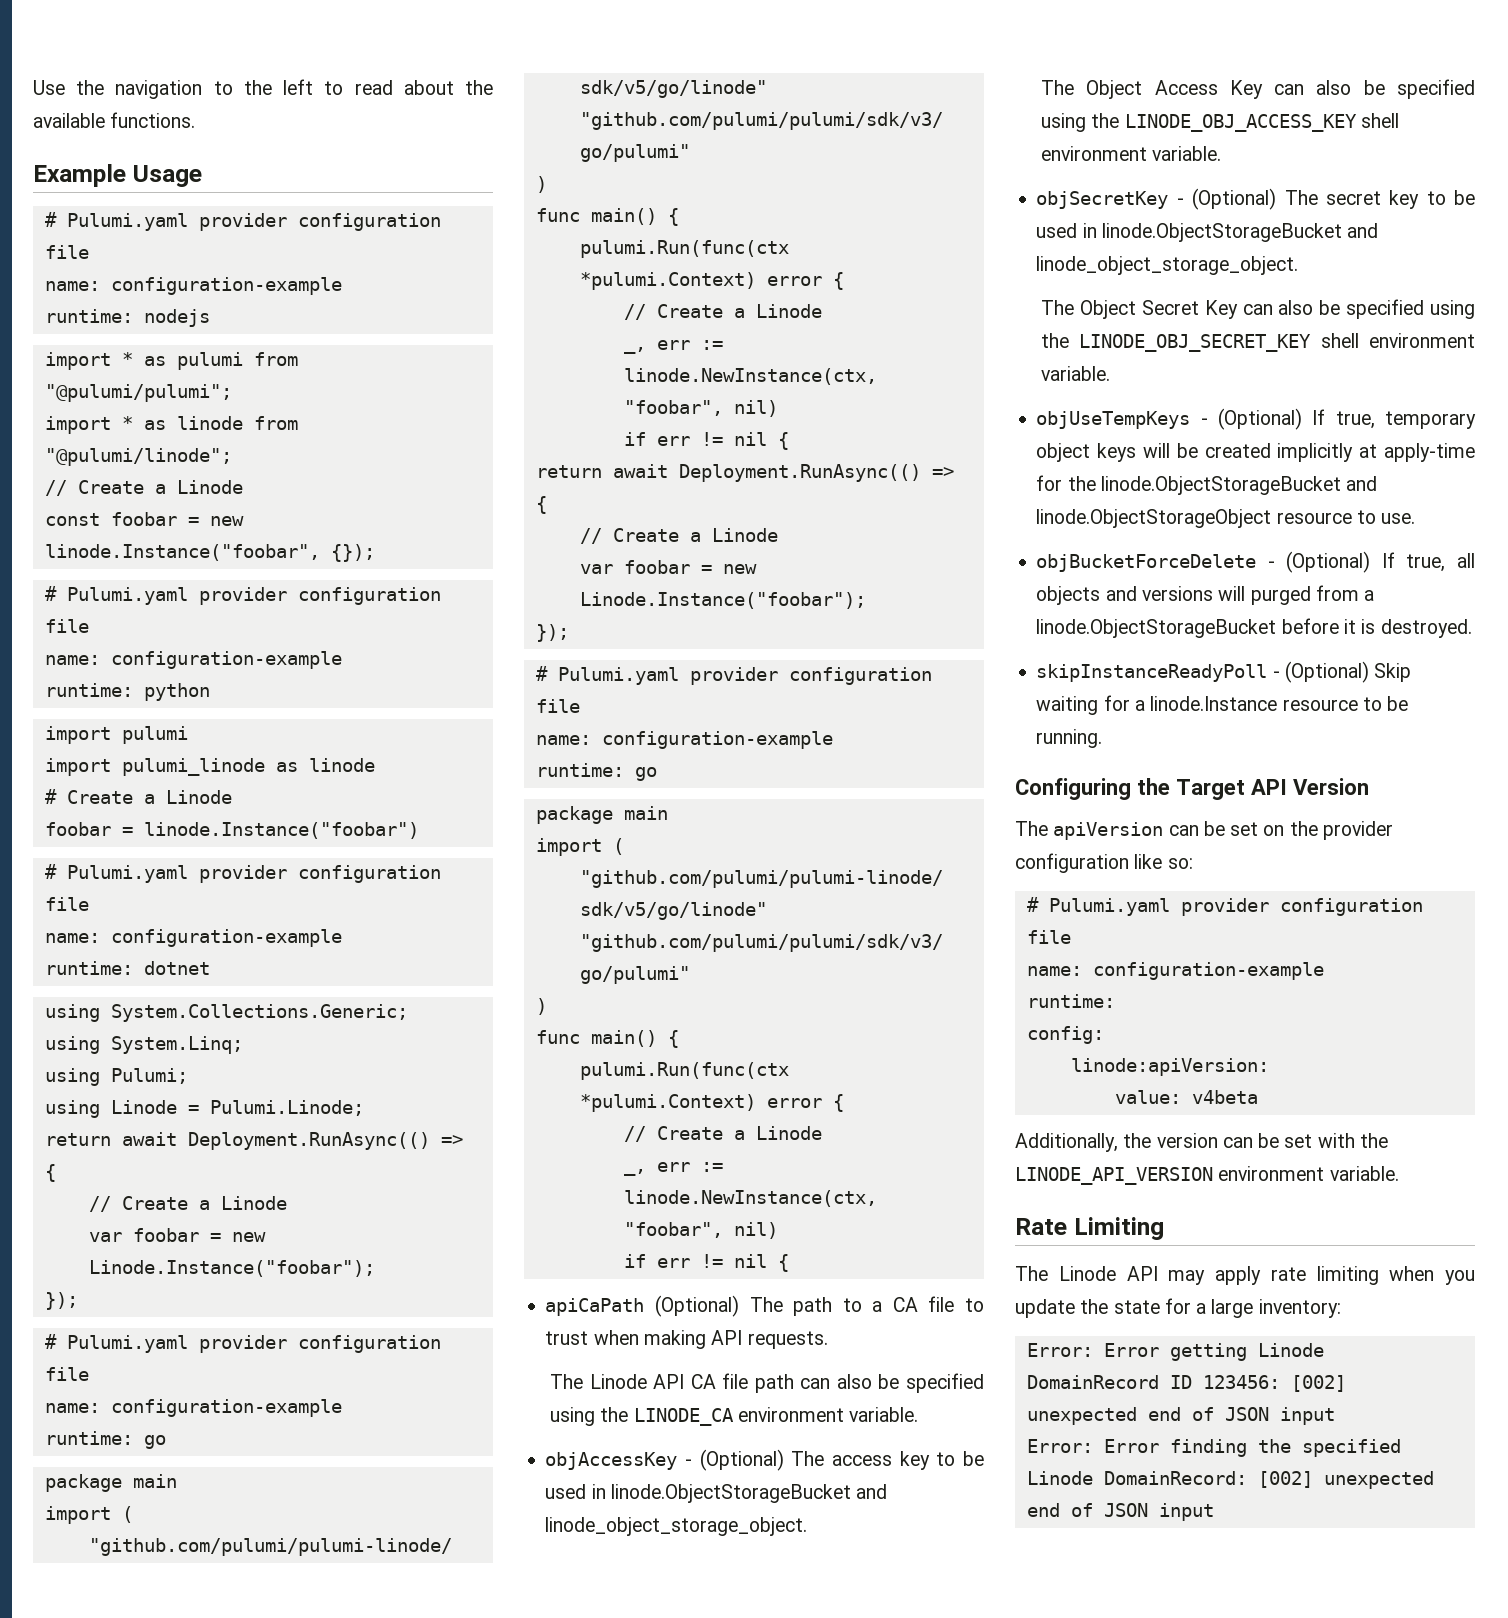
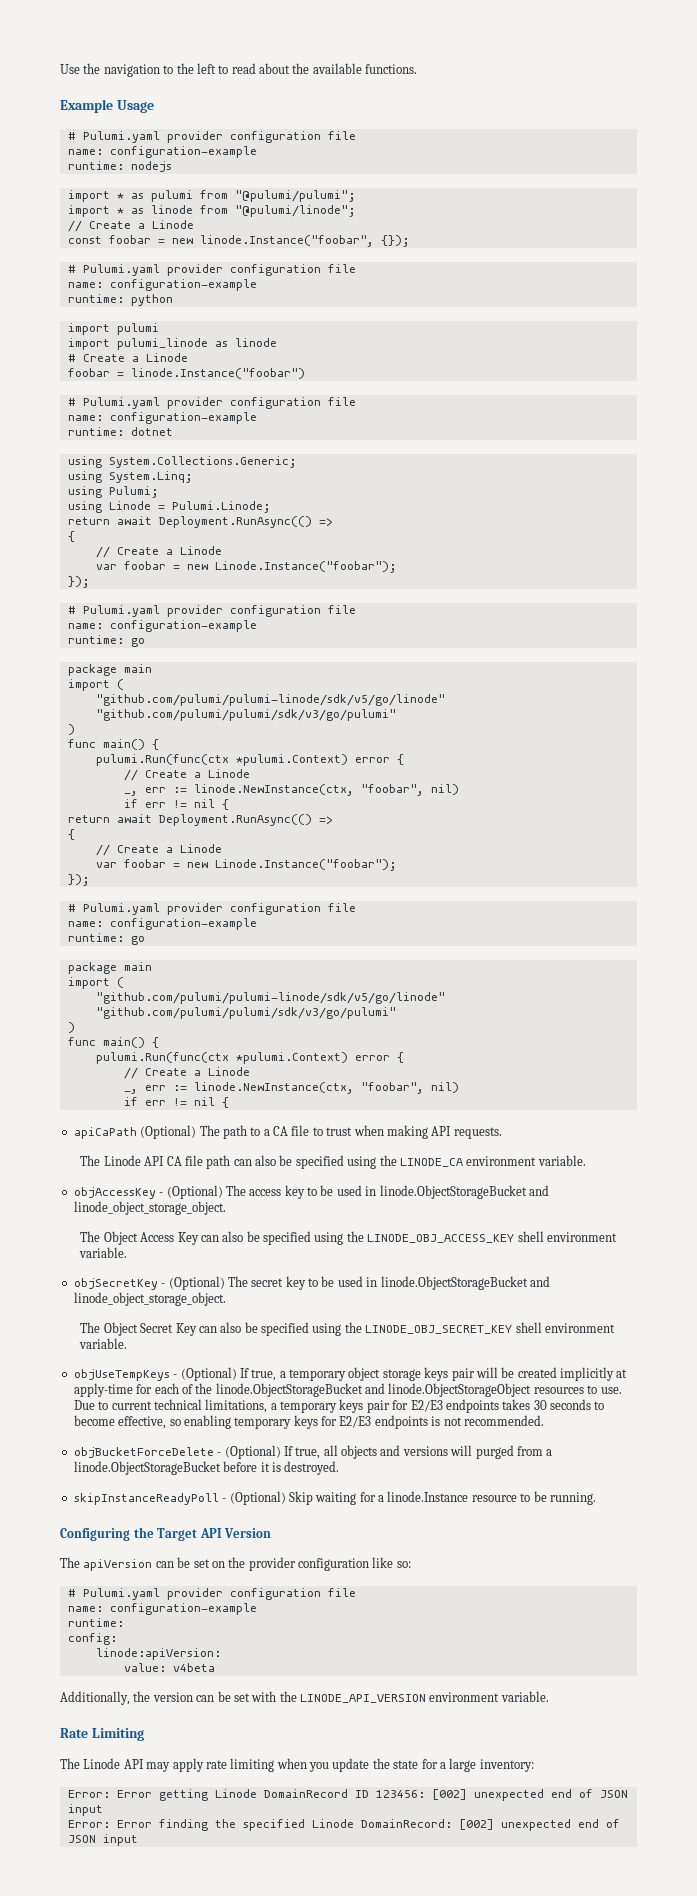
(1375, 420) none -> [279,1371,286,1378] a
[1097,443,1137,462] keys -> [382,1367,475,1381] storage keys pair
(1063, 483) none -> [154,1383,193,1394] each of
[1276,512,1352,524] resource -> [533,1387,584,1394] resources
(1416, 518) none -> [73,1399,605,1413] [73,1415,544,1429] Due to current technical limitations, a temporary keys pair for E2/E3 endpoints takes 30 seconds to become effective, so enabling temporary keys for E2/E3 endpoints is not recommended.

